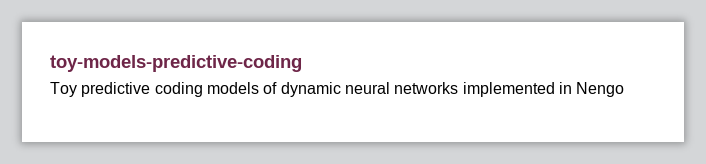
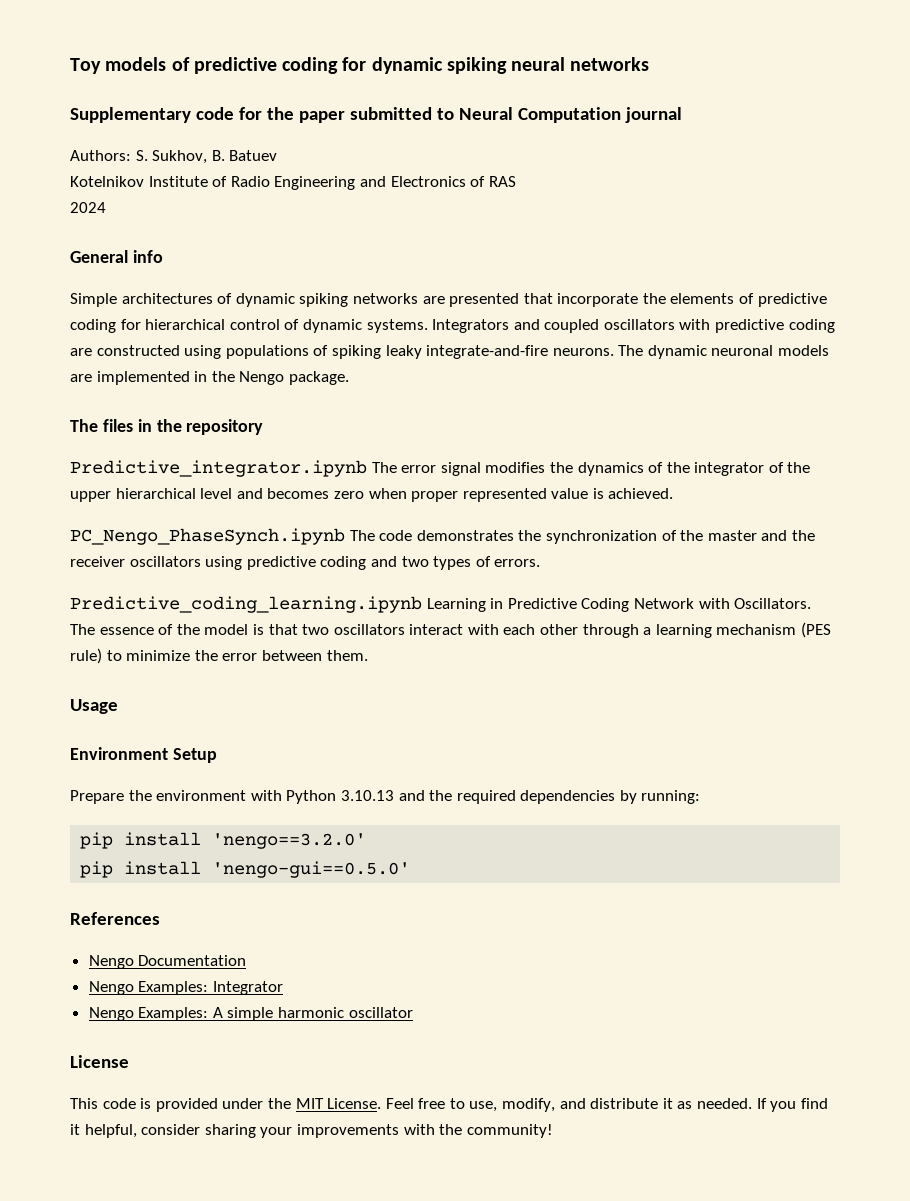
[50,55,302,72] [50,82,625,97] toy-models-predictive-coding // Toy predictive coding models of dynamic neural networks implemented in Nengo -> [70,57,650,74] [70,107,682,123] [70,150,278,164] [70,176,516,190] [70,202,106,213] [70,250,163,263] [70,293,827,307] [70,319,835,333] [70,345,830,359] [70,371,349,385] [70,419,264,435] [70,460,811,477] [70,488,674,502] [70,528,815,545] [70,556,541,570] [70,596,812,613] [70,622,832,638] [70,648,368,664] [70,699,118,714] [70,747,217,763] [70,790,701,804] [80,832,367,849] [80,861,411,878] [70,912,160,925] [88,955,247,969] [88,981,283,995] [88,1007,413,1021] [70,1055,129,1068] [70,1098,828,1112] [70,1124,553,1138] Toy models of predictive coding for dynamic spiking neural networks // Supplementary code for the paper submitted to Neural Computation journal // Authors: S. Sukhov, B. Batuev // Kotelnikov Institute of Radio Engineering and Electronics of RAS // 2024 // General info // Simple architectures of dynamic spiking networks are presented that incorporate the elements of predictive coding for hierarchical control of dynamic systems. Integrators and coupled oscillators with predictive coding are constructed using populations of spiking leaky integrate-and-fire neurons. The dynamic neuronal models are implemented in the Nengo package. // The files in the repository // Predictive_integrator.ipynb The error signal modifies the dynamics of the integrator of the upper hierarchical level and becomes zero when proper represented value is achieved. // PC_Nengo_PhaseSynch.ipynb The code demonstrates the synchronization of the master and the receiver oscillators using predictive coding and two types of errors. // Predictive_coding_learning.ipynb Learning in Predictive Coding Network with Oscillators. The essence of the model is that two oscillators interact with each other through a learning mechanism (PES rule) to minimize the error between them. // Usage // Environment Setup // Prepare the environment with Python 3.10.13 and the required dependencies by running: // pip install 'nengo==3.2.0' // pip install 'nengo-gui==0.5.0' // References // Nengo Documentation // Nengo Examples: Integrator // Nengo Examples: A simple harmonic oscillator // License // This code is provided under the MIT License. Feel free to use, modify, and distribute it as needed. If you find it helpful, consider sharing your improvements with the community!

